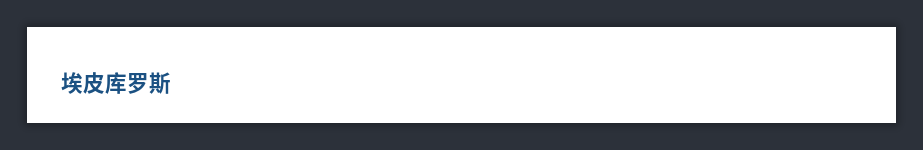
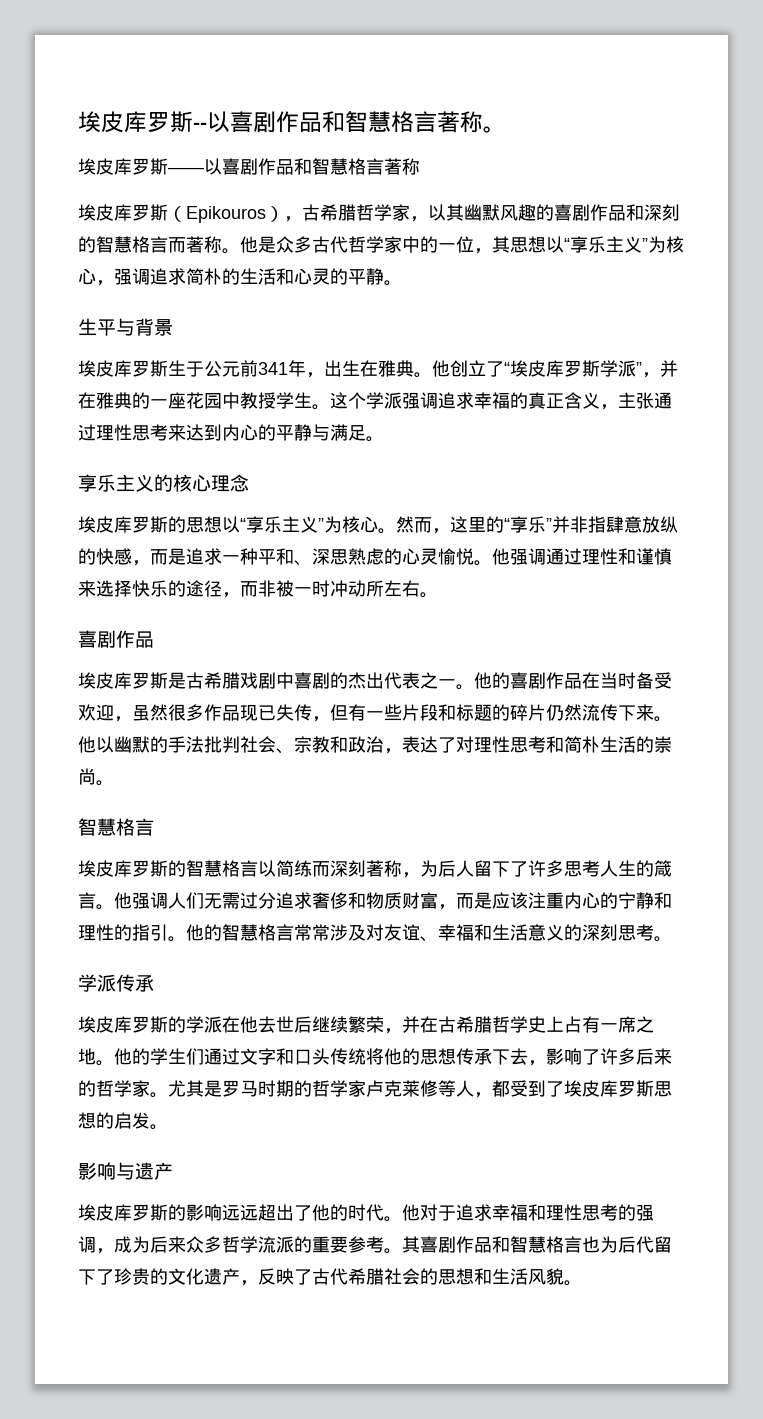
[61,72,171,94] 埃皮库罗斯 -> [78,111,506,133] [78,158,420,175] [78,204,680,223] [78,236,684,254] [78,268,402,286] [78,318,173,336] [78,360,678,378] [78,392,672,410] [78,424,384,442] [78,474,249,492] [78,516,678,534] [78,548,672,566] [78,580,438,598] [78,630,154,648] [78,672,672,690] [78,704,672,722] [78,736,672,754] [78,768,114,786] [78,818,154,836] [78,860,672,878] [78,892,672,910] [78,924,672,942] [78,974,154,992] [78,1016,654,1034] [78,1048,672,1066] [78,1080,672,1098] [78,1112,168,1130] [78,1162,173,1180] [78,1204,654,1222] [78,1236,672,1254] [78,1268,582,1286] 埃皮库罗斯--以喜剧作品和智慧格言著称。 // 埃皮库罗斯——以喜剧作品和智慧格言著称 // 埃皮库罗斯（Epikouros），古希腊哲学家，以其幽默风趣的喜剧作品和深刻的智慧格言而著称。他是众多古代哲学家中的一位，其思想以“享乐主义”为核心，强调追求简朴的生活和心灵的平静。 // 生平与背景 // 埃皮库罗斯生于公元前341年，出生在雅典。他创立了“埃皮库罗斯学派”，并在雅典的一座花园中教授学生。这个学派强调追求幸福的真正含义，主张通过理性思考来达到内心的平静与满足。 // 享乐主义的核心理念 // 埃皮库罗斯的思想以“享乐主义”为核心。然而，这里的“享乐”并非指肆意放纵的快感，而是追求一种平和、深思熟虑的心灵愉悦。他强调通过理性和谨慎来选择快乐的途径，而非被一时冲动所左右。 // 喜剧作品 // 埃皮库罗斯是古希腊戏剧中喜剧的杰出代表之一。他的喜剧作品在当时备受欢迎，虽然很多作品现已失传，但有一些片段和标题的碎片仍然流传下来。他以幽默的手法批判社会、宗教和政治，表达了对理性思考和简朴生活的崇尚。 // 智慧格言 // 埃皮库罗斯的智慧格言以简练而深刻著称，为后人留下了许多思考人生的箴言。他强调人们无需过分追求奢侈和物质财富，而是应该注重内心的宁静和理性的指引。他的智慧格言常常涉及对友谊、幸福和生活意义的深刻思考。 // 学派传承 // 埃皮库罗斯的学派在他去世后继续繁荣，并在古希腊哲学史上占有一席之地。他的学生们通过文字和口头传统将他的思想传承下去，影响了许多后来的哲学家。尤其是罗马时期的哲学家卢克莱修等人，都受到了埃皮库罗斯思想的启发。 // 影响与遗产 // 埃皮库罗斯的影响远远超出了他的时代。他对于追求幸福和理性思考的强调，成为后来众多哲学流派的重要参考。其喜剧作品和智慧格言也为后代留下了珍贵的文化遗产，反映了古代希腊社会的思想和生活风貌。

